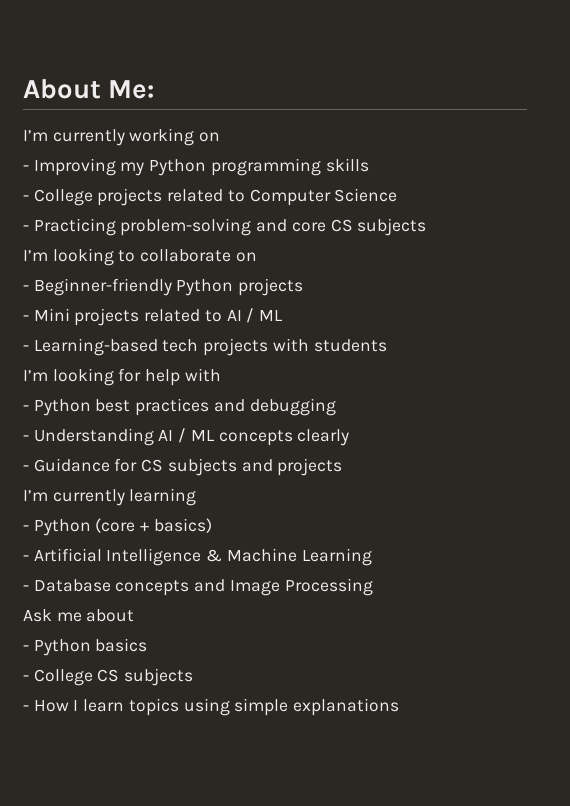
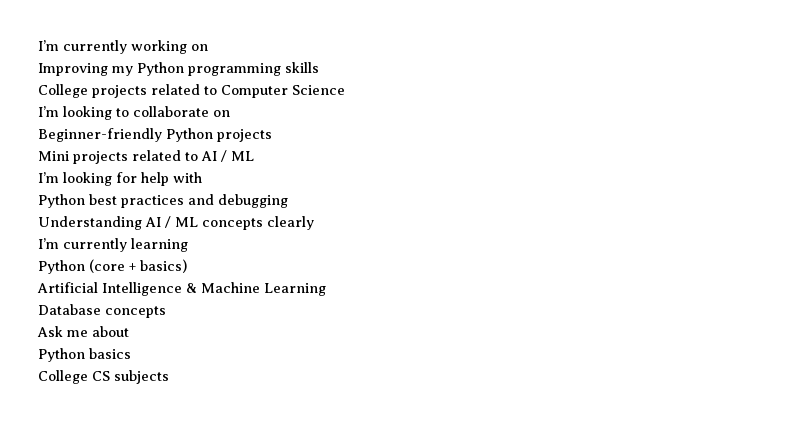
[23,79,155,99] About Me: // -> (38, 45) none
[23,165,29,171] - -> (208, 47) none
[23,195,29,201] - -> (319, 67) none
[23,218,427,236] // - Practicing problem-solving and core CS subjects -> (345, 90) none
[23,285,29,291] - -> (230, 113) none
[23,315,29,321] - -> (272, 135) none
[23,338,387,356] // - Learning-based tech projects with students -> (254, 156) none
[23,405,29,411] - -> (202, 177) none
[23,435,29,441] - -> (288, 201) none
[23,458,343,476] // - Guidance for CS subjects and projects -> (314, 223) none
[23,525,29,531] - -> (188, 245) none
[23,555,29,561] - -> (187, 266) none
[23,585,29,591] - -> (326, 289) none
[194,578,373,596] and Image Processing -> (166, 312) none
[23,645,29,651] - -> (129, 331) none
[23,675,29,681] - -> (131, 353) none
[23,698,400,716] // - How I learn topics using simple explanations -> (169, 377) none

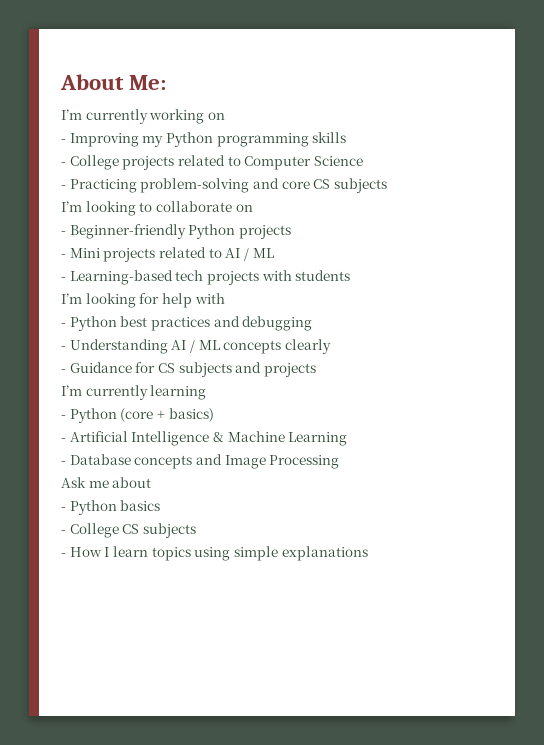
(38, 45) none -> [60,74,167,90] About Me: //
(208, 47) none -> [61,139,66,143] -
(319, 67) none -> [61,162,66,166] -
(345, 90) none -> [61,178,387,193] // - Practicing problem-solving and core CS subjects
(230, 113) none -> [61,231,66,235] -
(272, 135) none -> [61,254,66,258] -
(254, 156) none -> [61,270,351,285] // - Learning-based tech projects with students
(202, 177) none -> [61,323,66,327] -
(288, 201) none -> [61,346,66,350] -
(314, 223) none -> [61,362,316,377] // - Guidance for CS subjects and projects
(188, 245) none -> [61,415,66,419] -
(187, 266) none -> [61,438,66,442] -
(326, 289) none -> [61,461,66,465] -
(166, 312) none -> [195,454,340,469] and Image Processing
(129, 331) none -> [61,507,66,511] -
(131, 353) none -> [61,530,66,534] -
(169, 377) none -> [61,546,368,561] // - How I learn topics using simple explanations

